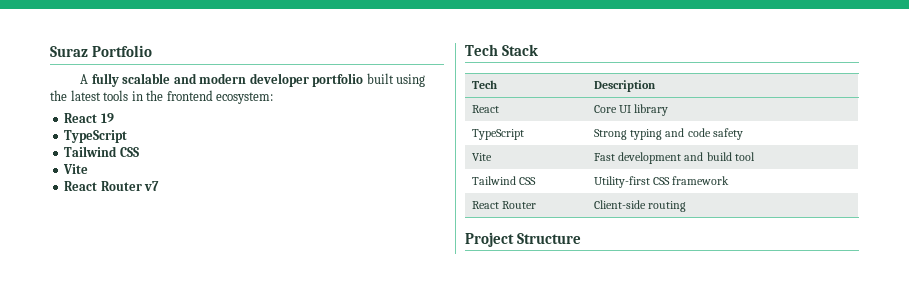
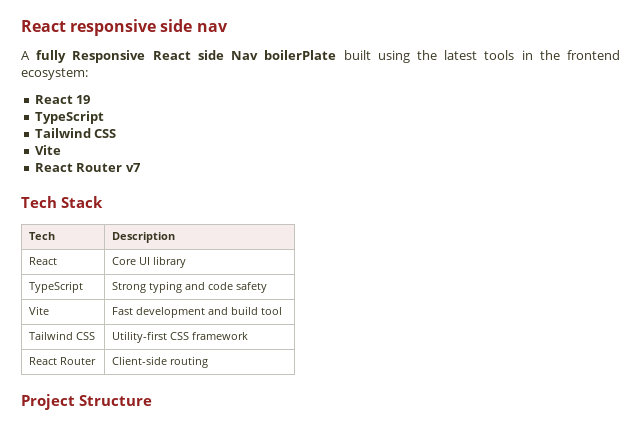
[50,45,153,57] [80,73,364,87] Suraz Portfolio // A fully scalable and modern developer portfolio -> [21,19,228,36] [21,50,337,63] React responsive side nav // A fully Responsive React side Nav boilerPlate

